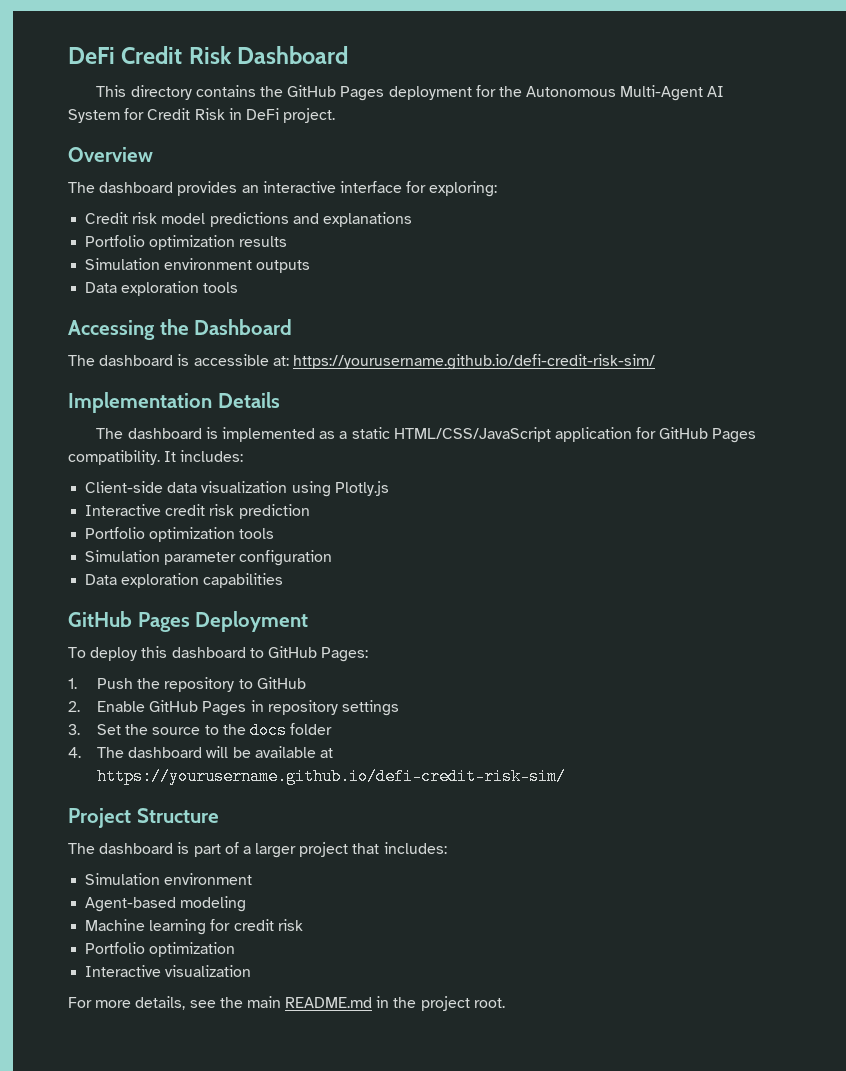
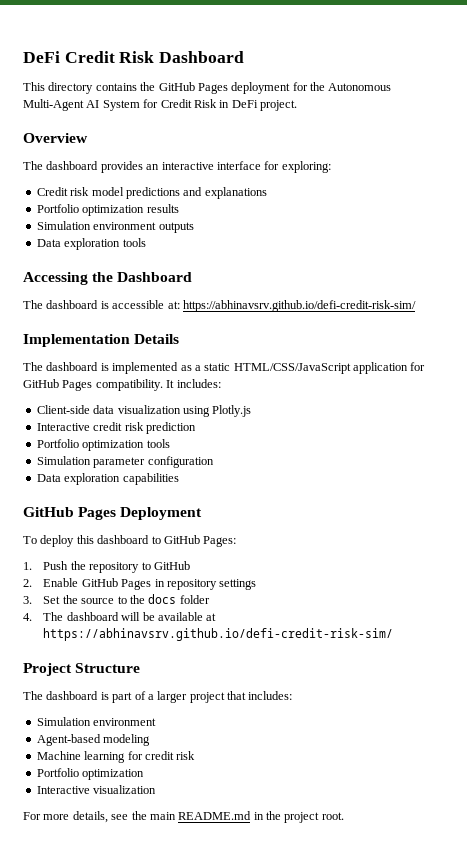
[292,354,655,370] https://yourusername.github.io/defi-credit-risk-sim/ -> [182,300,416,312] https://abhinavsrv.github.io/defi-credit-risk-sim/
[97,768,567,785] https://yourusername.github.io/defi-credit-risk-sim/ -> [43,628,394,641] https://abhinavsrv.github.io/defi-credit-risk-sim/

